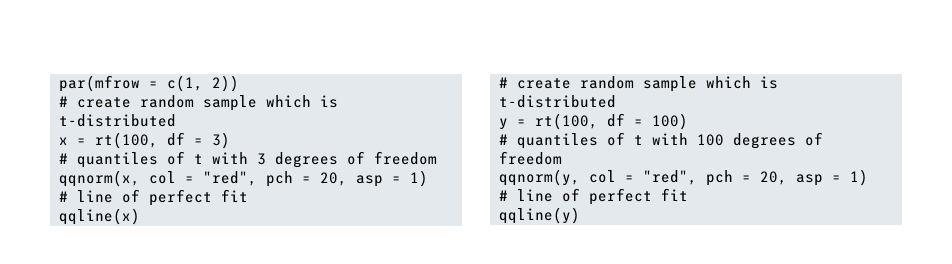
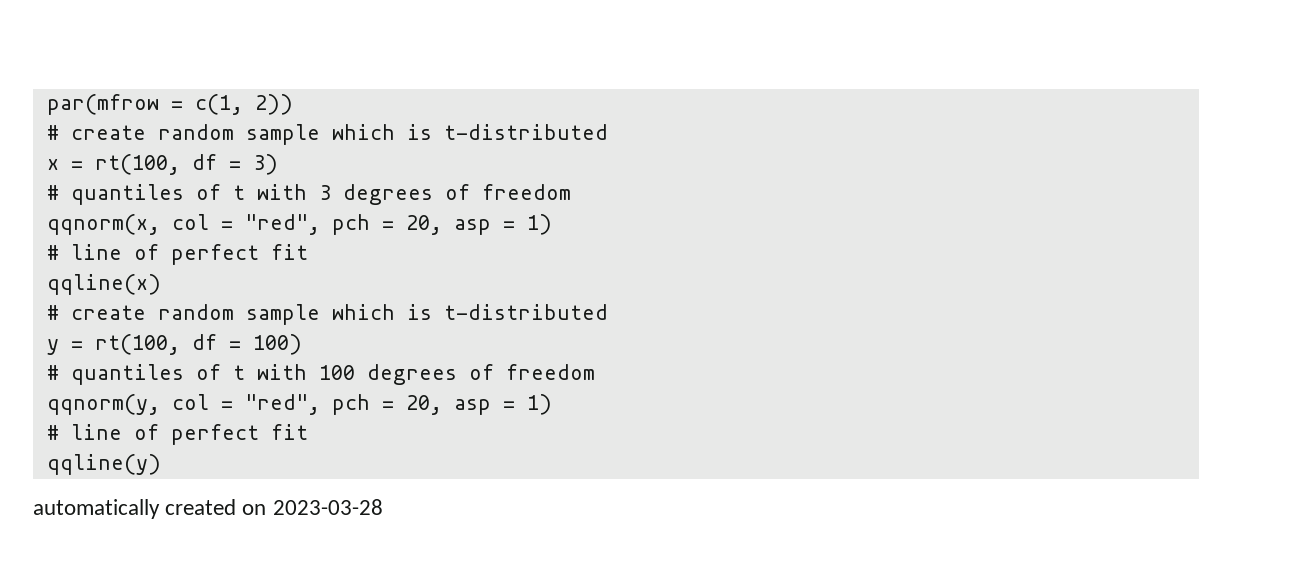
(580, 215) none -> [33,499,383,519] // automatically created on 2023-03-28

